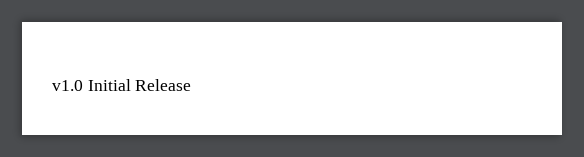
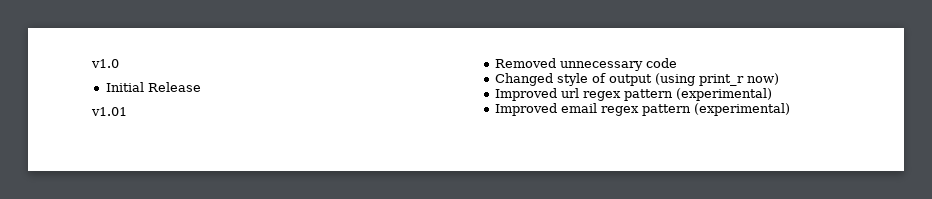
(83, 85) none -> (119, 63) //
(192, 85) none -> [91,107,127,116] [494,58,677,71] [494,73,779,86] [494,88,772,101] [494,103,790,116] // v1.01 // Removed unnecessary code // Changed style of output (using print_r now) // Improved url regex pattern (experimental) // Improved email regex pattern (experimental)

